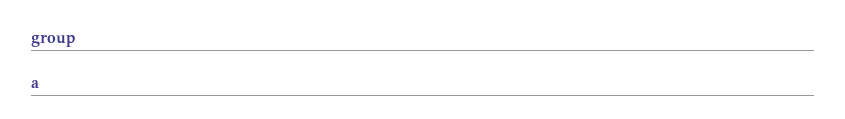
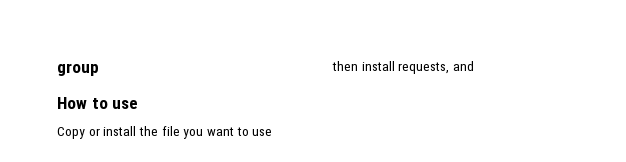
[31,80,39,88] a -> [57,97,139,109] [57,126,273,139] [332,61,474,74] How to use // Copy or install the file you want to use then install requests, and

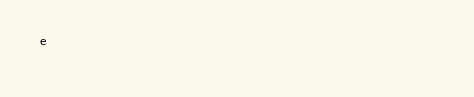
[57,63,99,76] [57,97,139,109] [57,126,273,139] [332,61,474,74] group // How to use // Copy or install the file you want to use then install requests, and -> [40,39,46,45] e

